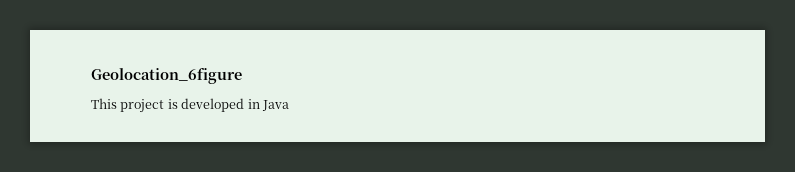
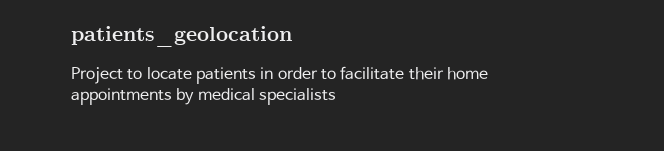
[91,68,242,84] [91,98,289,113] Geolocation_6figure // This project is developed in Java -> [71,26,292,47] [71,66,488,84] [71,88,336,105] patients_geolocation // Project to locate patients in order to facilitate their home appointments by medical specialists

